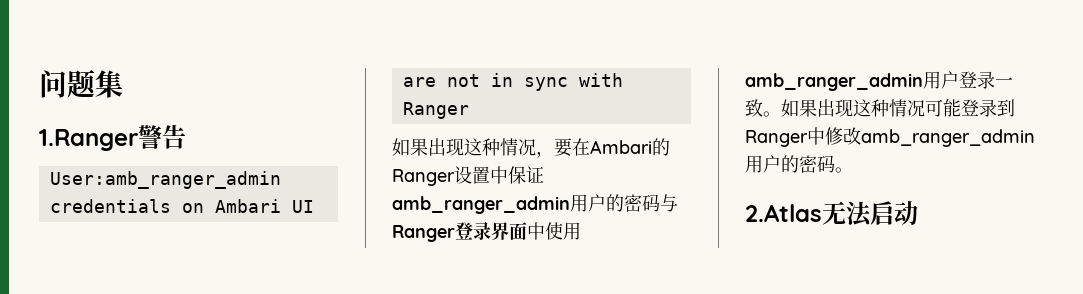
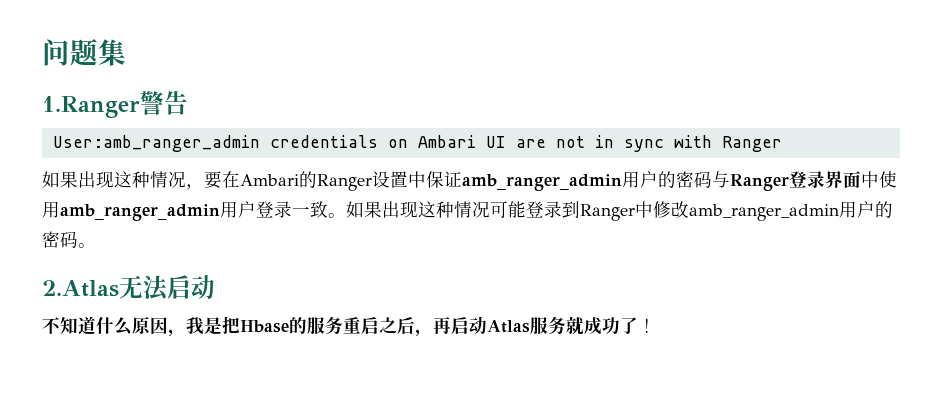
(918, 213) none -> [42,316,656,337] // 不知道什么原因，我是把Hbase的服务重启之后，再启动Atlas服务就成功了！

